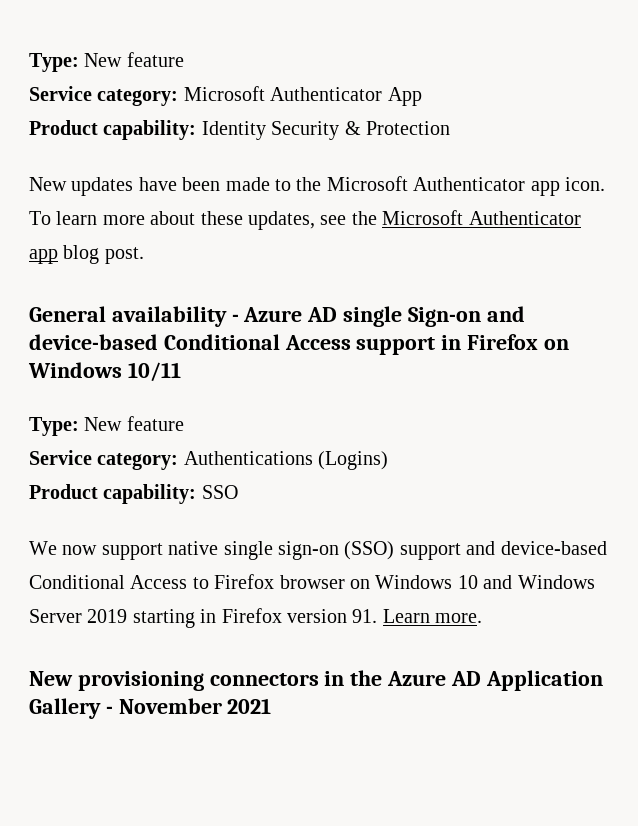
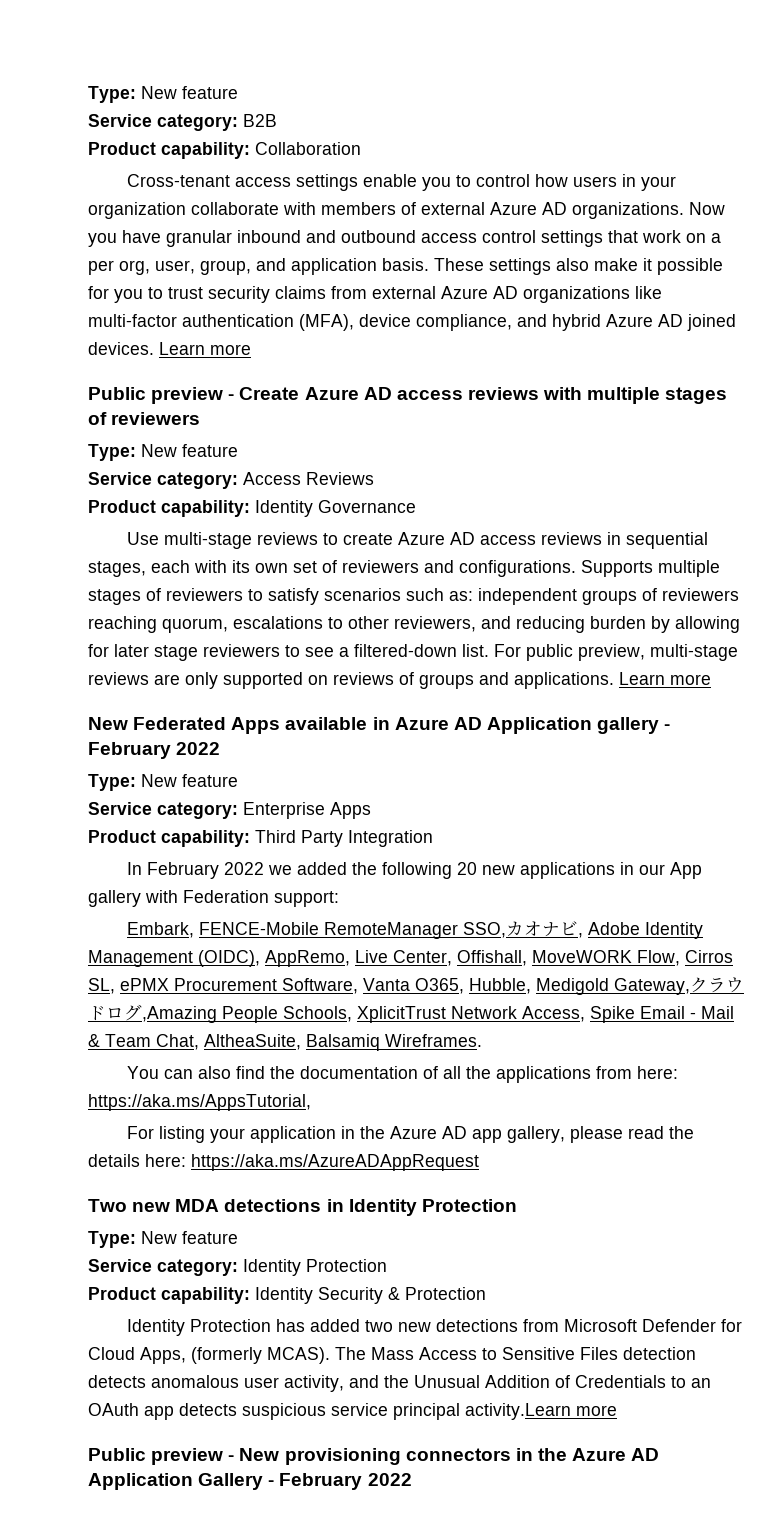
[29,52,184,72] [29,86,422,106] Type: New feature // Service category: Microsoft Authenticator App -> [88,86,238,103] [88,114,277,131] [88,142,361,159] [127,174,677,191] [88,202,725,219] [88,230,721,247] [88,258,723,275] [88,286,662,303] [88,314,736,331] [88,342,251,355] [88,387,728,404] [88,412,201,425] [88,444,238,461] [88,472,374,489] [88,500,416,517] [127,532,709,549] [88,560,720,577] [88,588,739,605] [88,616,740,633] [88,644,738,661] [88,672,711,689] [88,717,671,734] [88,742,221,759] [88,774,238,791] [88,802,371,819] [88,830,433,847] [127,862,703,879] [88,890,339,907] [127,921,704,939] [88,950,733,967] [88,977,744,995] [88,1004,734,1023] [88,1034,482,1051] [127,1066,679,1083] [88,1094,311,1111] [127,1126,695,1143] [88,1154,479,1171] [88,1199,517,1216] [88,1231,238,1248] [88,1259,387,1276] Type: New feature // Service category: B2B // Product capability: Collaboration // Cross-tenant access settings enable you to control how users in your organization collaborate with members of external Azure AD organizations. Now you have granular inbound and outbound access control settings that work on a per org, user, group, and application basis. These settings also make it possible for you to trust security claims from external Azure AD organizations like multi-factor authentication (MFA), device compliance, and hybrid Azure AD joined devices. Learn more // Public preview - Create Azure AD access reviews with multiple stages of reviewers // Type: New feature // Service category: Access Reviews // Product capability: Identity Governance // Use multi-stage reviews to create Azure AD access reviews in sequential stages, each with its own set of reviewers and configurations. Supports multiple stages of reviewers to satisfy scenarios such as: independent groups of reviewers reaching quorum, escalations to other reviewers, and reducing burden by allowing for later stage reviewers to see a filtered-down list. For public preview, multi-stage reviews are only supported on reviews of groups and applications. Learn more // New Federated Apps available in Azure AD Application gallery - February 2022 // Type: New feature // Service category: Enterprise Apps // Product capability: Third Party Integration // In February 2022 we added the following 20 new applications in our App gallery with Federation support: // Embark, FENCE-Mobile RemoteManager SSO,カオナビ, Adobe Identity Management (OIDC), AppRemo, Live Center, Offishall, MoveWORK Flow, Cirros SL, ePMX Procurement Software, Vanta O365, Hubble, Medigold Gateway,クラウドログ,Amazing People Schools, XplicitTrust Network Access, Spike Email - Mail & Team Chat, AltheaSuite, Balsamiq Wireframes. // You can also find the documentation of all the applications from here: https://aka.ms/AppsTutorial, // For listing your application in the Azure AD app gallery, please read the details here: https://aka.ms/AzureADAppRequest // Two new MDA detections in Identity Protection // Type: New feature // Service category: Identity Protection
[29,176,605,196] [29,210,581,230] [29,245,144,264] [29,306,525,327] [29,334,569,355] [28,362,181,382] [29,416,184,436] [29,450,389,470] [29,484,238,504] [29,541,607,560] [29,574,595,589] [29,608,483,628] New updates have been made to the Microsoft Authenticator app icon. To learn more about these updates, see the Microsoft Authenticator app blog post. // General availability - Azure AD single Sign-on and device-based Conditional Access support in Firefox on Windows 10/11 // Type: New feature // Service category: Authentications (Logins) // Product capability: SSO // We now support native single sign-on (SSO) support and device-based Conditional Access to Firefox browser on Windows 10 and Windows Server 2019 starting in Firefox version 91. Learn more. // -> [127,1319,743,1336] [88,1347,696,1364] [88,1375,711,1392] [88,1403,617,1420] [88,1448,235,1465] Identity Protection has added two new detections from Microsoft Defender for Cloud Apps, (formerly MCAS). The Mass Access to Sensitive Files detection detects anomalous user activity, and the Unusual Addition of Credentials to an OAuth app detects suspicious service principal activity.Learn more // Public preview -
[118,698,272,714] November 2021 -> [279,1473,412,1490] February 2022

